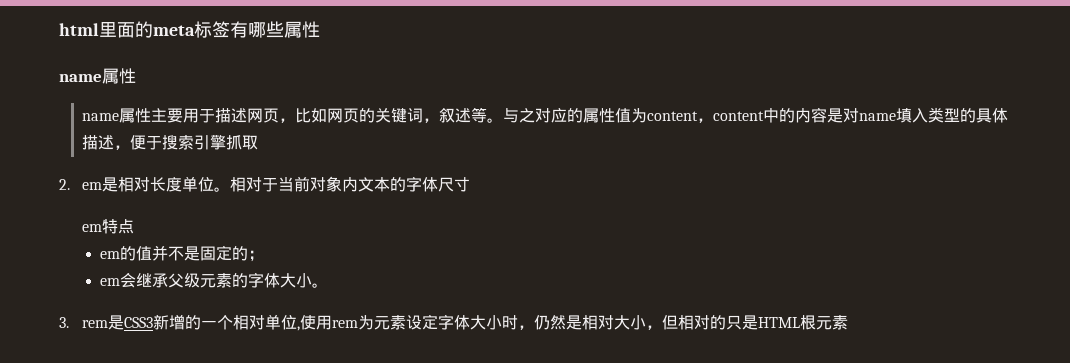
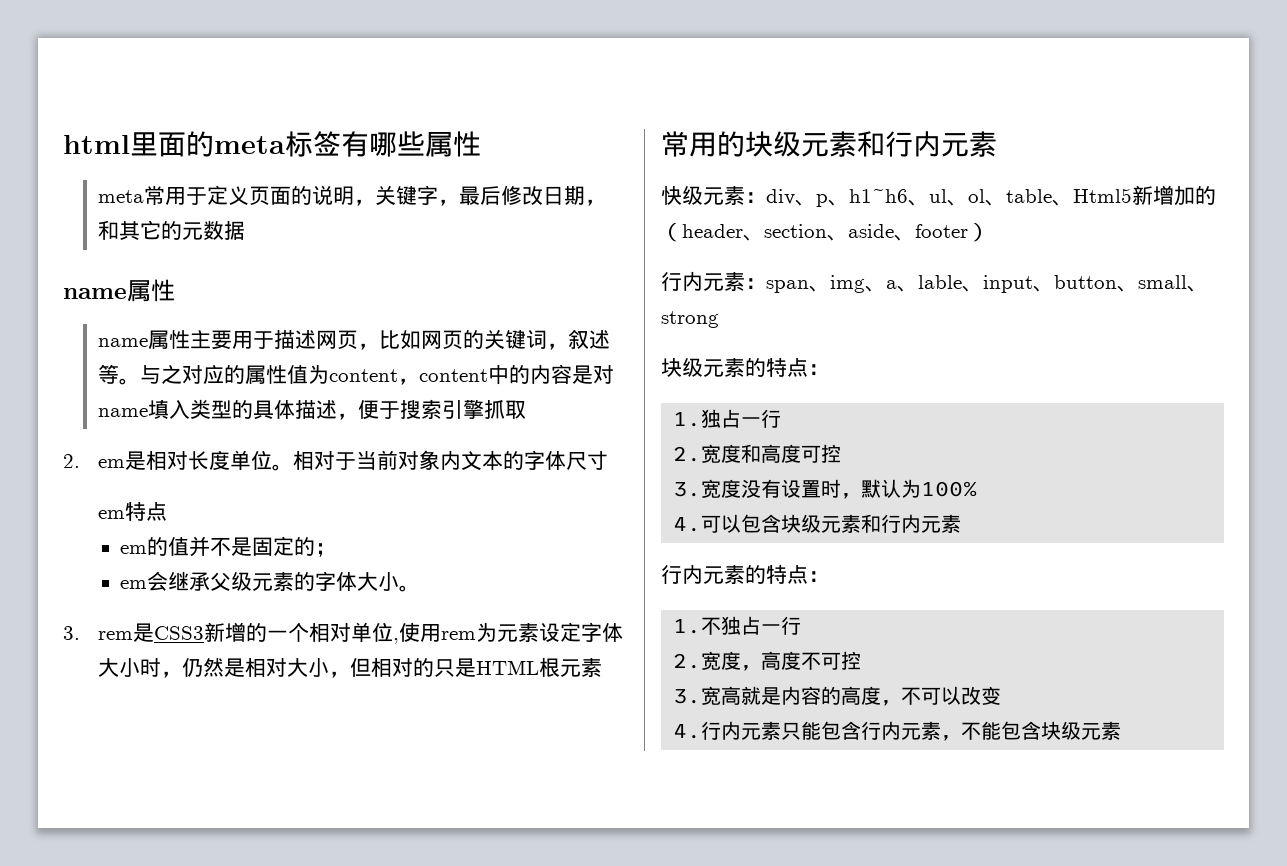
(320, 29) none -> [97,185,606,206] [97,220,245,240] // meta常用于定义页面的说明，关键字，最后修改日期，和其它的元数据
(849, 322) none -> [661,131,997,157] [661,185,1216,207] [661,222,989,242] [661,271,1208,293] [661,311,719,328] [661,357,829,378] [673,409,782,428] [673,444,842,463] [673,479,978,499] [673,514,962,533] [661,564,829,585] [673,616,802,635] [673,651,862,671] [673,686,1002,706] [673,721,1122,741] // 常用的块级元素和行内元素 // 快级元素：div、p、h1~h6、ul、ol、table、Html5新增加的（header、section、aside、footer） // 行内元素：span、img、a、lable、input、button、small、strong // 块级元素的特点： // 1.独占一行 // 2.宽度和高度可控 // 3.宽度没有设置时，默认为100% // 4.可以包含块级元素和行内元素 // 行内元素的特点： // 1.不独占一行 // 2.宽度，高度不可控 // 3.宽高就是内容的高度，不可以改变 // 4.行内元素只能包含行内元素，不能包含块级元素

